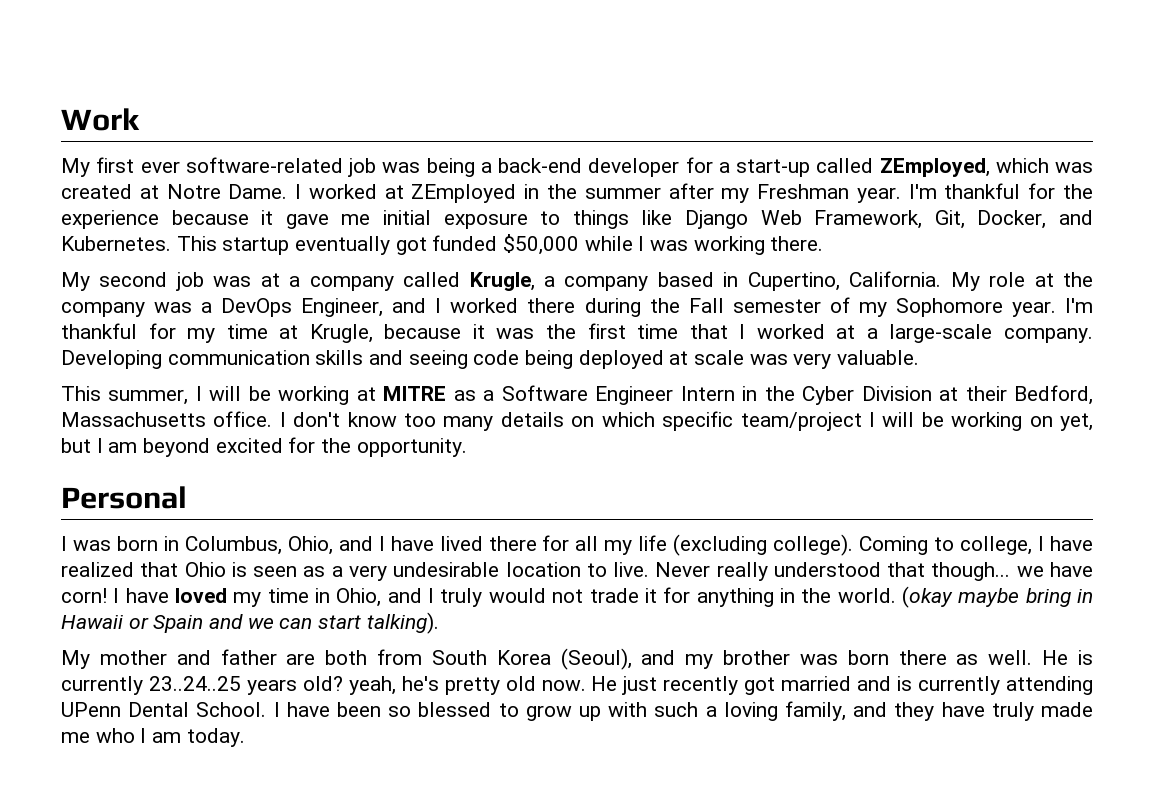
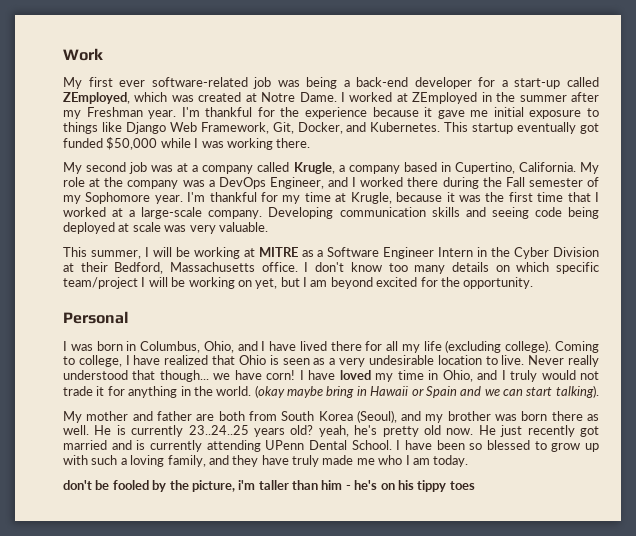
(245, 737) none -> [63,480,475,492] // don't be fooled by the picture, i'm taller than him - he's on his tippy toes

